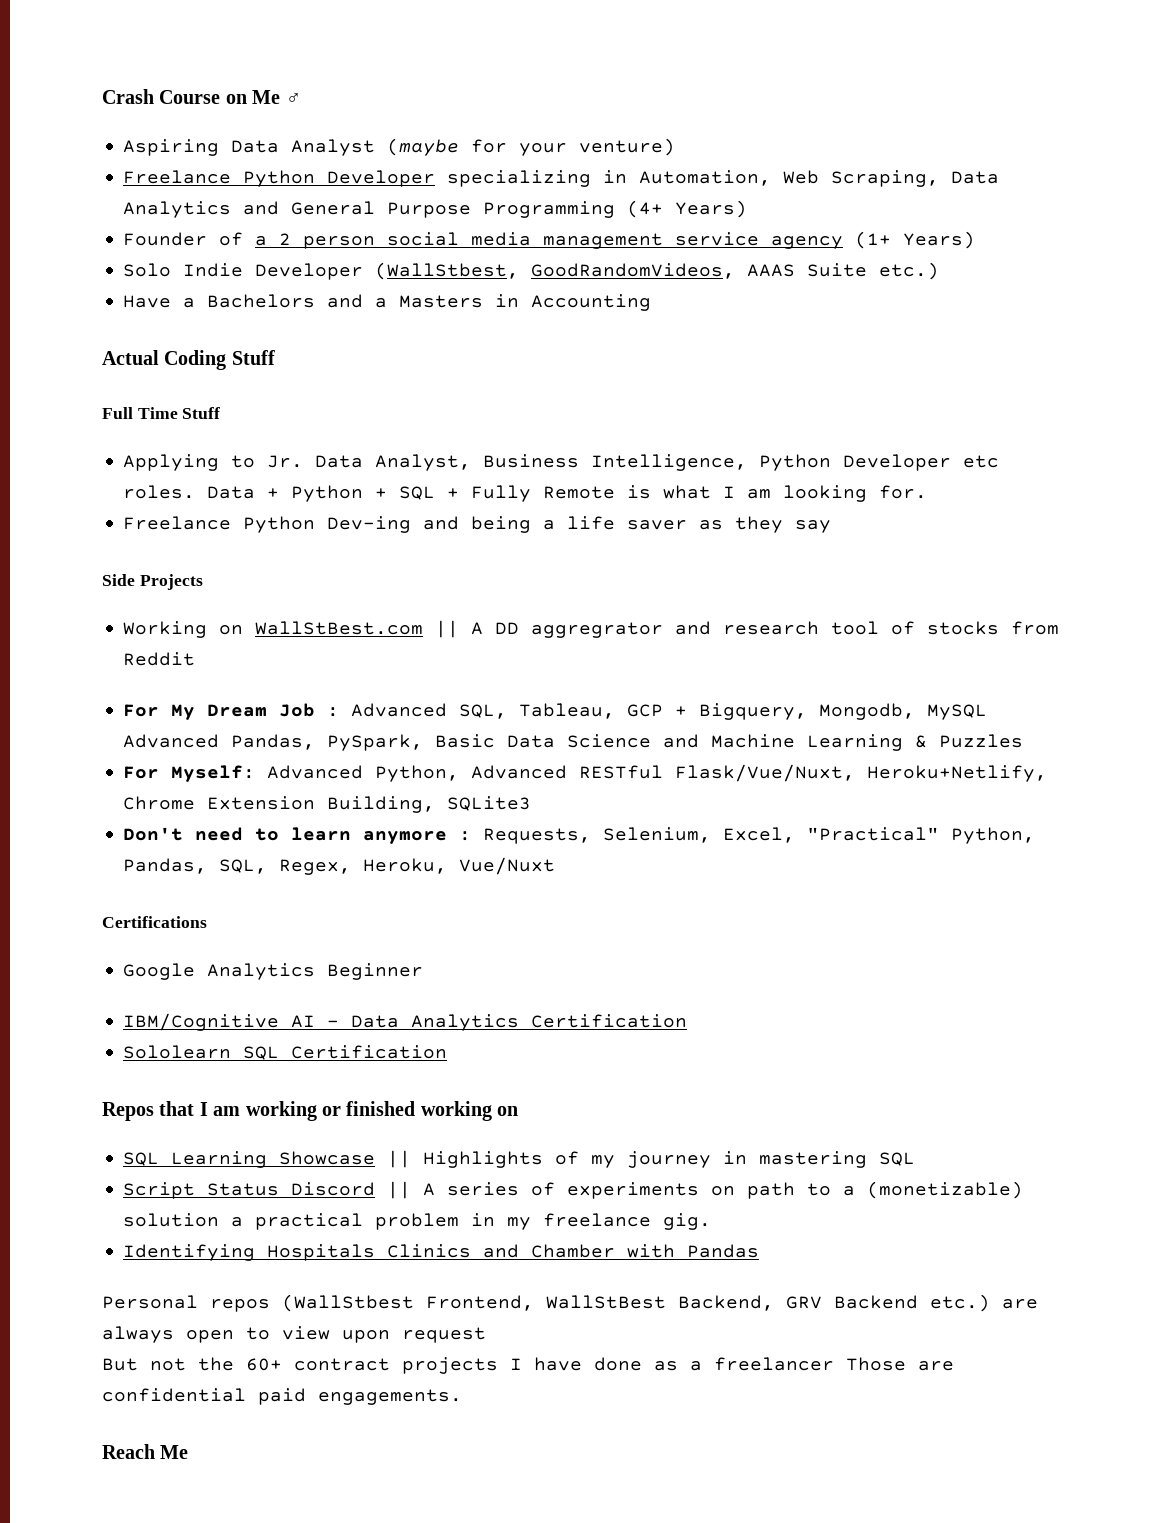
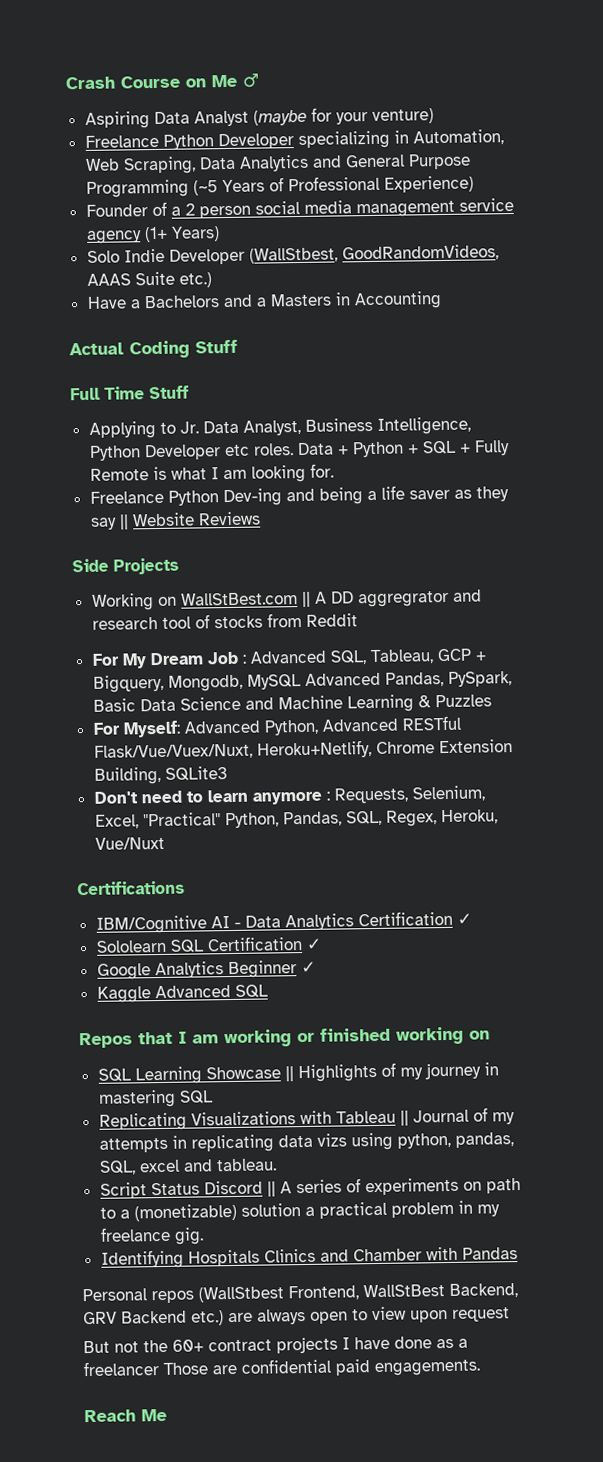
[627,200,748,218] (4+ Years) -> [192,175,474,196] (~5 Years of Professional Experience)
(832, 526) none -> [118,511,261,530] || Website Reviews
[675,764,856,782] Flask/Vue/Nuxt, -> [93,743,253,760] Flask/Vue/Vuex/Nuxt,
[123,963,424,980] // Google Analytics Beginner -> (185, 888) none
(688, 1021) none -> [456,913,472,925] ✓
(448, 1052) none -> [305,938,322,950] [96,960,316,980] [96,984,268,1003] ✓ // Google Analytics Beginner ✓ // Kaggle Advanced SQL
(916, 1159) none -> [98,1107,515,1131] [98,1132,514,1153] [98,1158,277,1175] // Replicating Visualizations with Tableau || Journal of my attempts in replicating data vizs using python, pandas, SQL, excel and tableau.

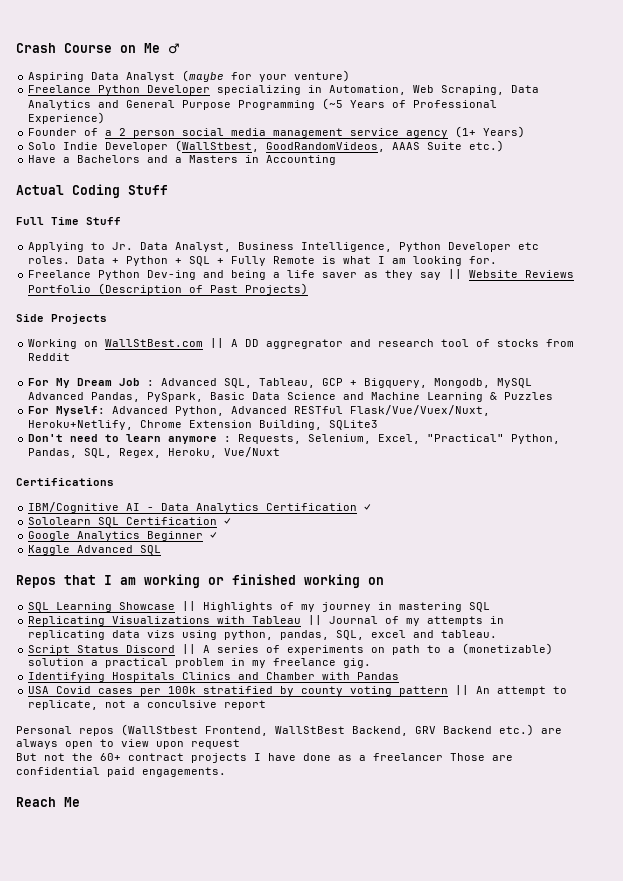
(261, 518) none -> [28,283,309,295] Portfolio (Description of Past Projects)
(518, 1253) none -> [28,685,568,696] [28,700,267,710] // USA Covid cases per 100k stratified by county voting pattern || An attempt to replicate, not a conculsive report

